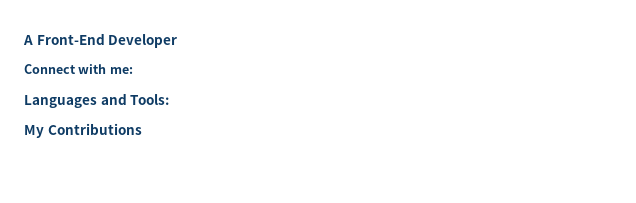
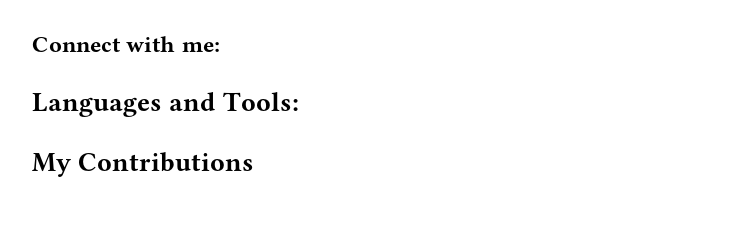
[23,33,178,48] A Front-End Developer // -> (32, 44) none

